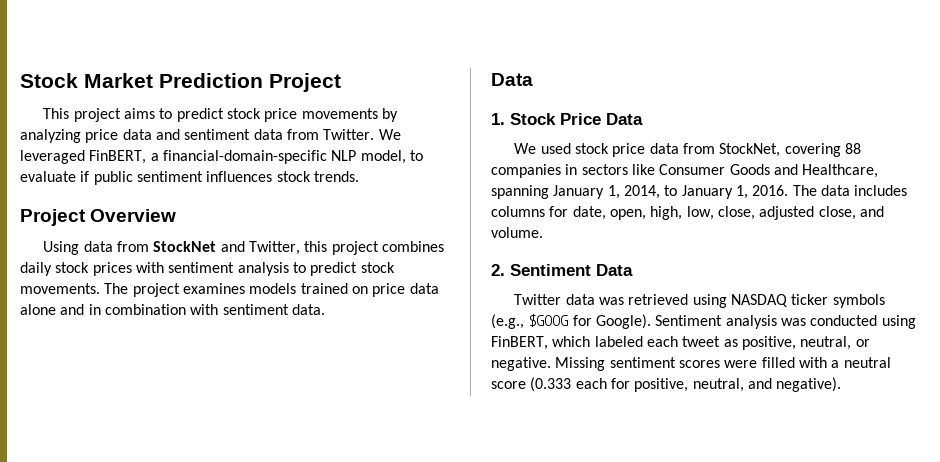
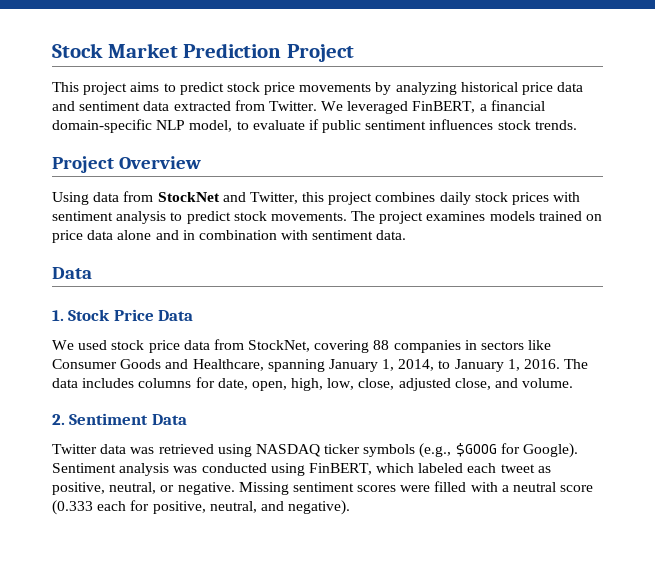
(81, 136) none -> [460,82,518,92] historical
(283, 134) none -> [173,101,231,111] extracted
[162,150,327,164] financial-domain-specific -> [490,100,545,111] [52,119,152,133] financial domain-specific

